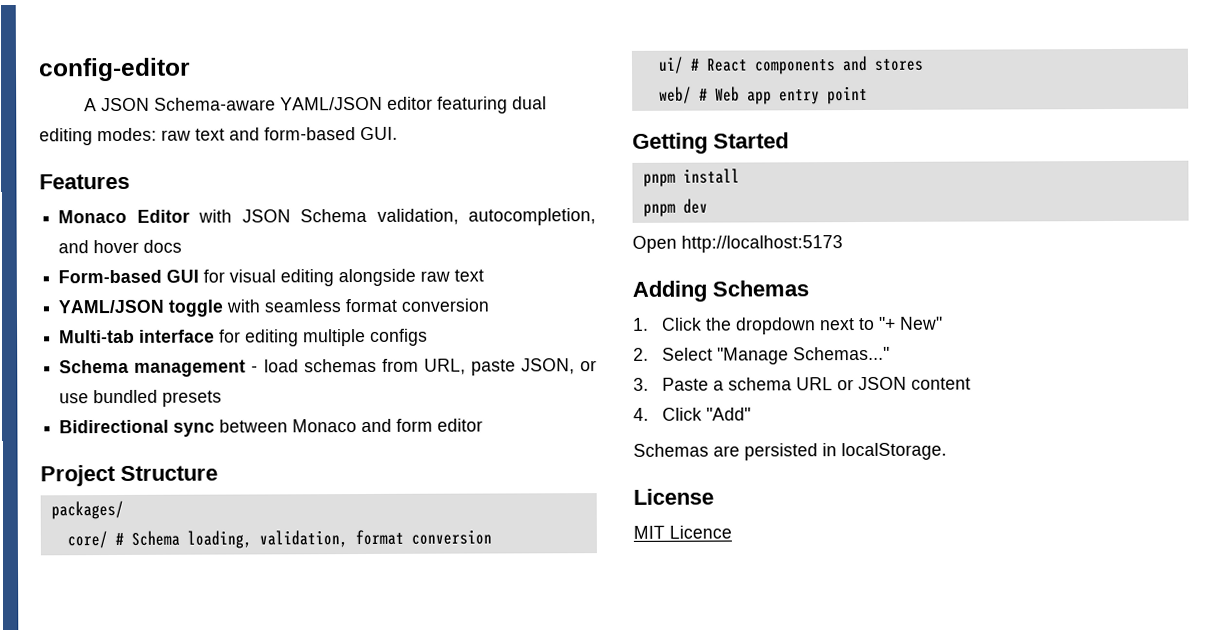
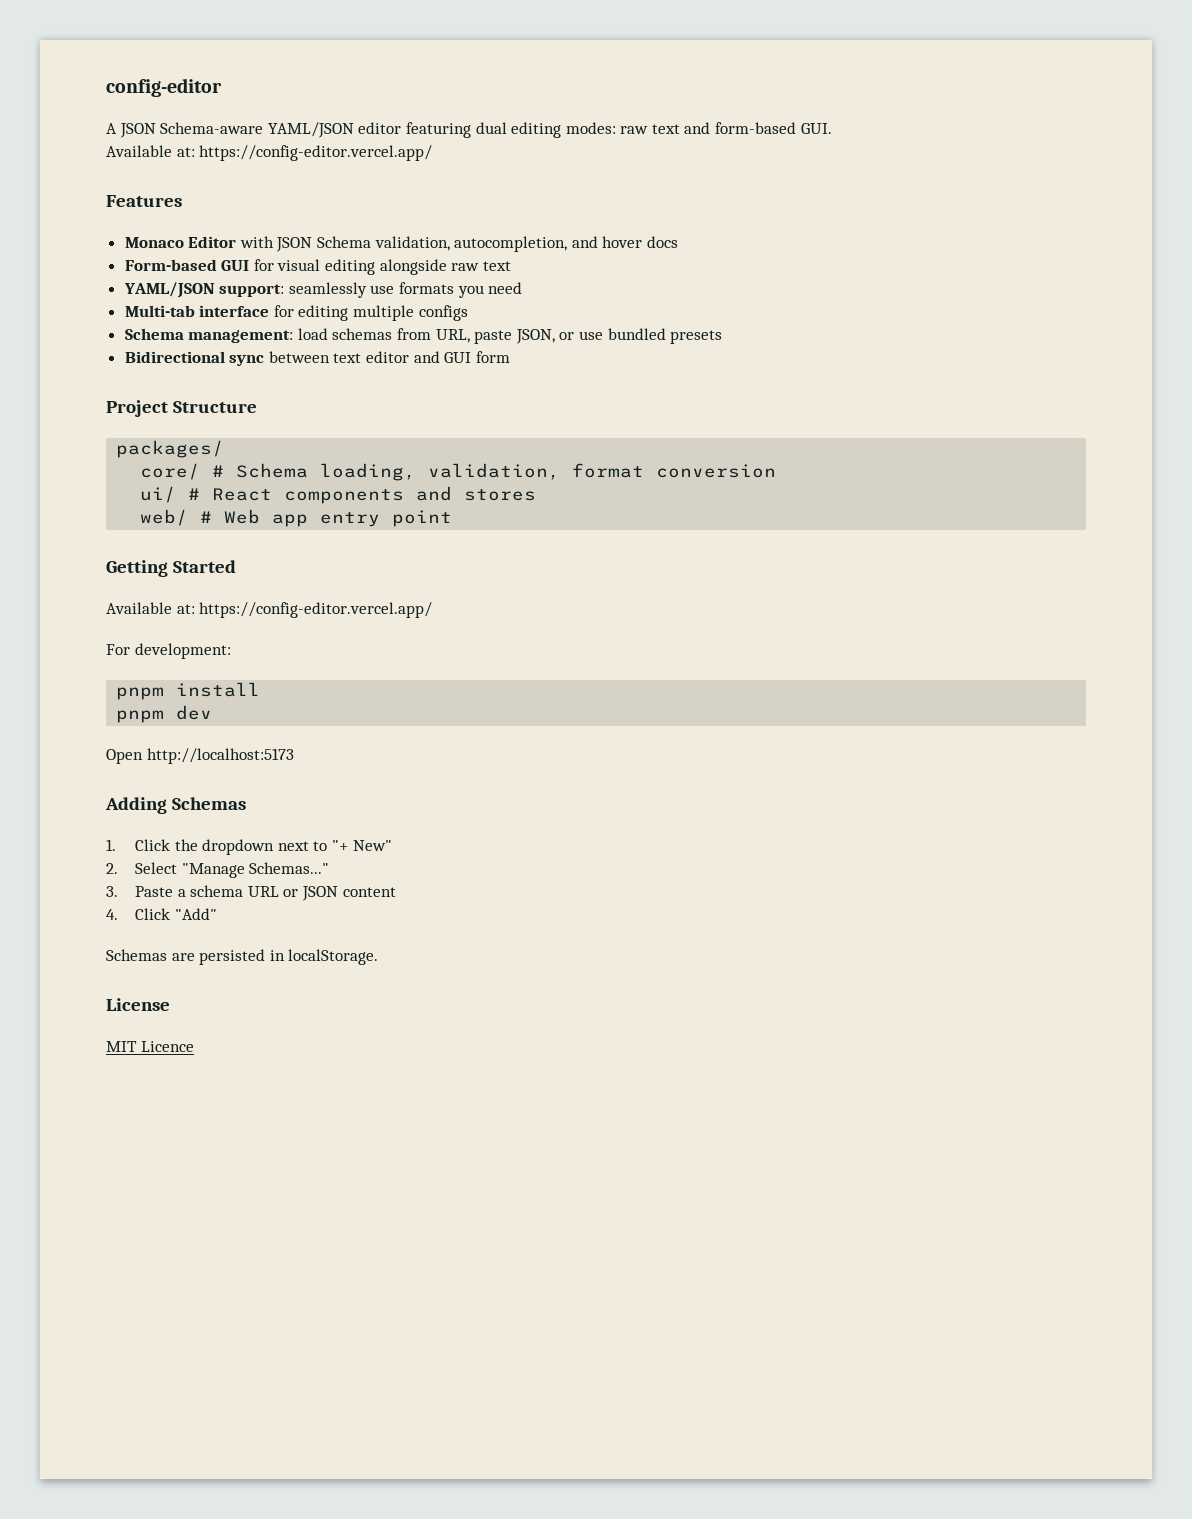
(398, 133) none -> [106,145,433,161] // Available at: https://config-editor.vercel.app/
[168,298,490,317] toggle with seamless format conversion -> [219,282,523,298] support: seamlessly use formats you need
[134,359,259,377] management - -> [188,330,294,343] management:
[292,418,393,433] Monaco and -> [333,351,472,363] text editor and GUI
[437,418,484,432] editor -> (510, 357) none
(789, 140) none -> [106,602,433,618] [106,643,231,659] // Available at: https://config-editor.vercel.app/ // For development:

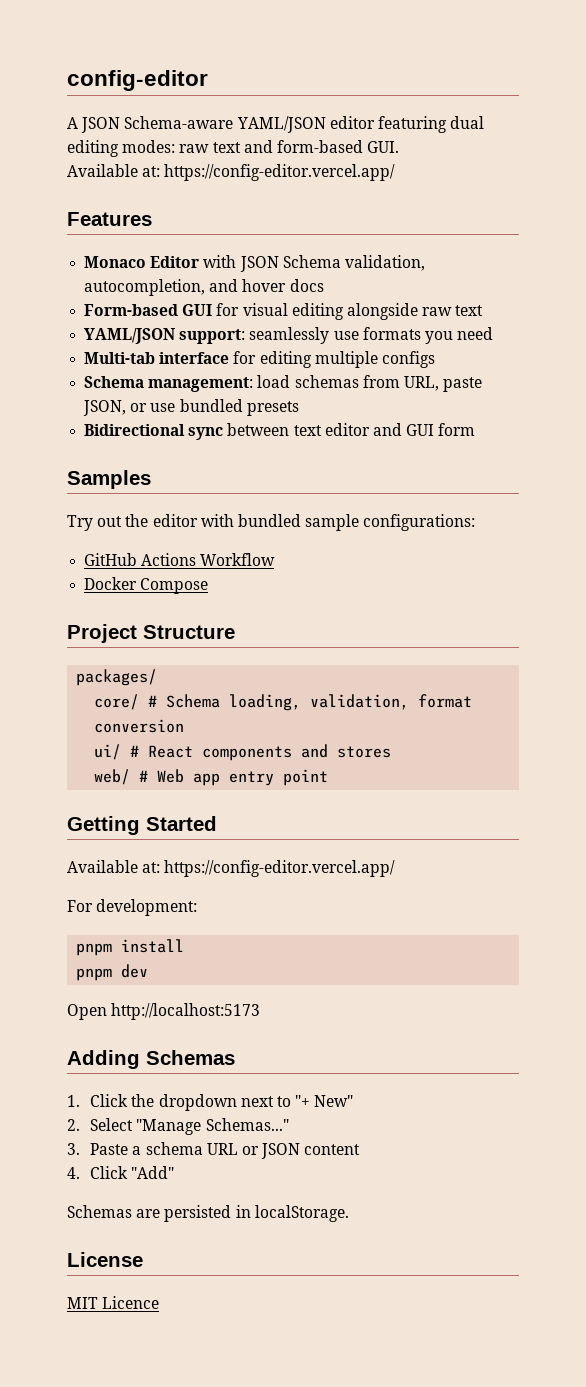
(510, 357) none -> [67,470,151,489] [67,514,476,531] [84,553,276,566] [84,577,209,594] // Samples // Try out the editor with bundled sample configurations: // GitHub Actions Workflow // Docker Compose

